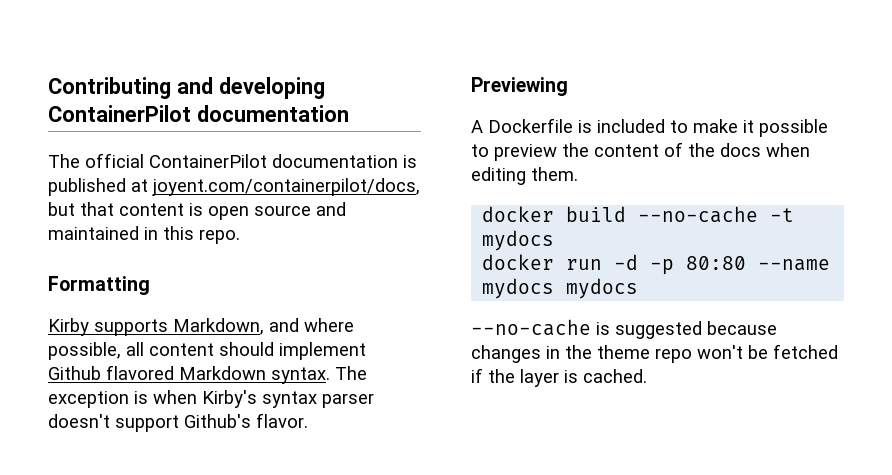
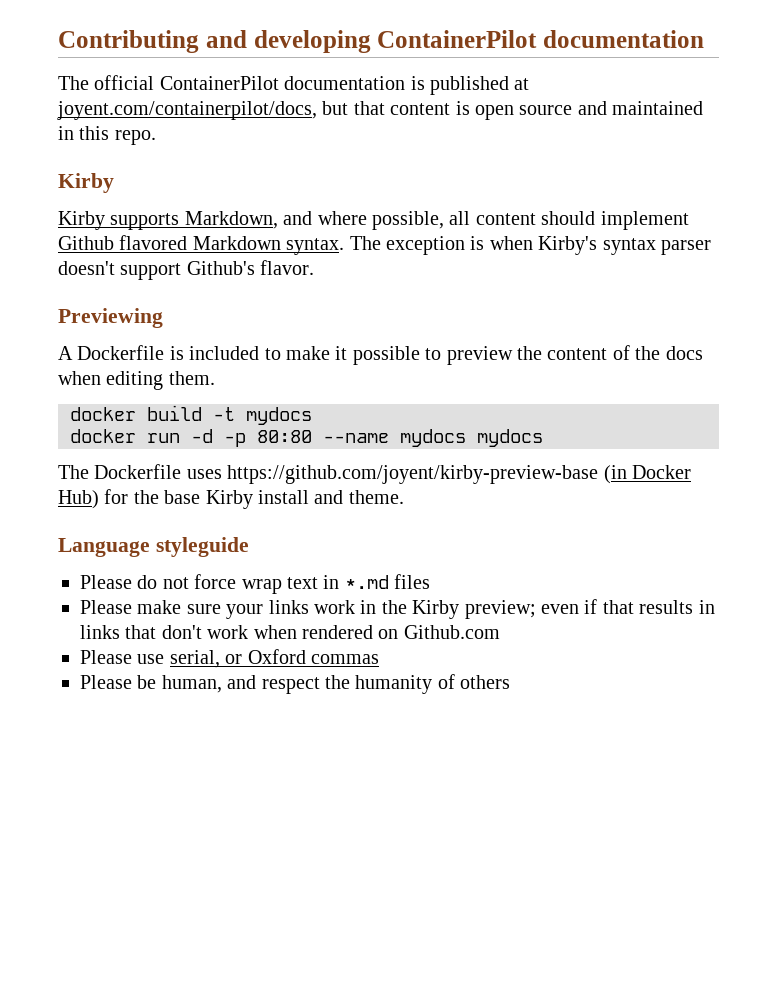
[48,276,150,295] Formatting -> [58,173,114,193] Kirby
[638,206,759,223] --no-cache -> (202, 413) none
[471,319,777,339] [471,344,838,363] [471,368,647,387] --no-cache is suggested because changes in the theme repo won't be fetched if the layer is cached. -> [58,464,691,484] [58,489,404,509] [58,537,249,557] [80,574,431,594] [80,599,715,619] [80,625,500,639] [80,649,379,668] [80,674,511,694] The Dockerfile uses https://github.com/joyent/kirby-preview-base (in Docker Hub) for the base Kirby install and theme. // Language styleguide // Please do not force wrap text in *.md files // Please make sure your links work in the Kirby preview; even if that results in links that don't work when rendered on Github.com // Please use serial, or Oxford commas // Please be human, and respect the humanity of others

